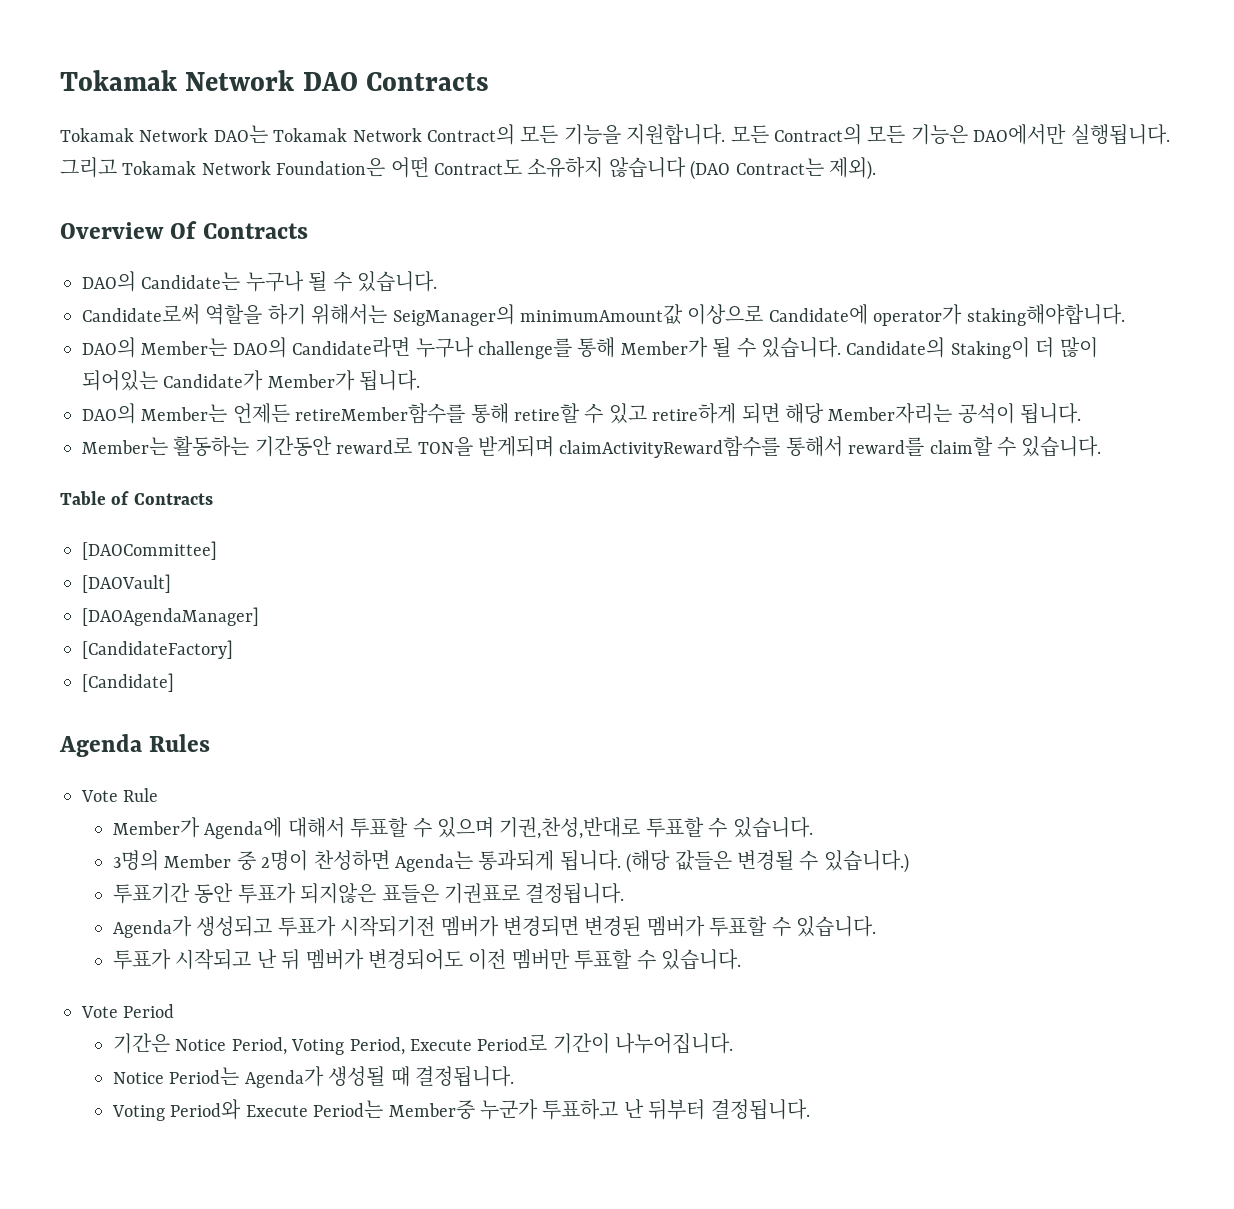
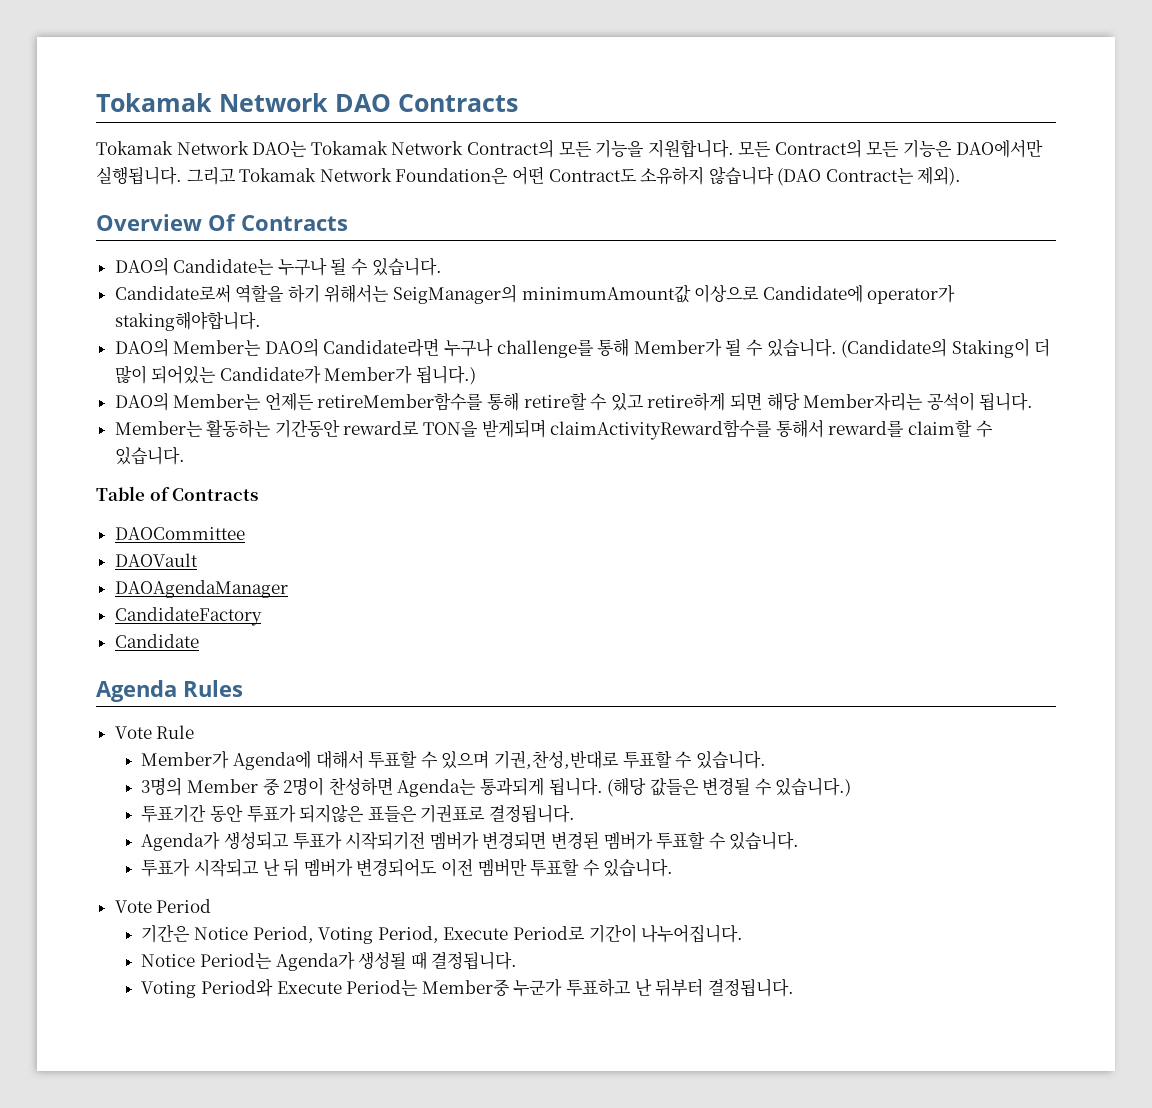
[846,337,946,358] Candidate의 -> [841,338,948,358] (Candidate의
[359,370,421,391] 됩니다. -> [416,366,477,385] 됩니다.)
[82,541,217,560] [82,574,171,593] [82,607,259,626] [82,640,233,659] [82,673,174,692] [DAOCommittee] // [DAOVault] // [DAOAgendaManager] // [CandidateFactory] // [Candidate] -> [114,527,245,540] [114,553,198,567] [114,580,288,598] [114,607,262,626] [114,634,199,648] DAOCommittee // DAOVault // DAOAgendaManager // CandidateFactory // Candidate

